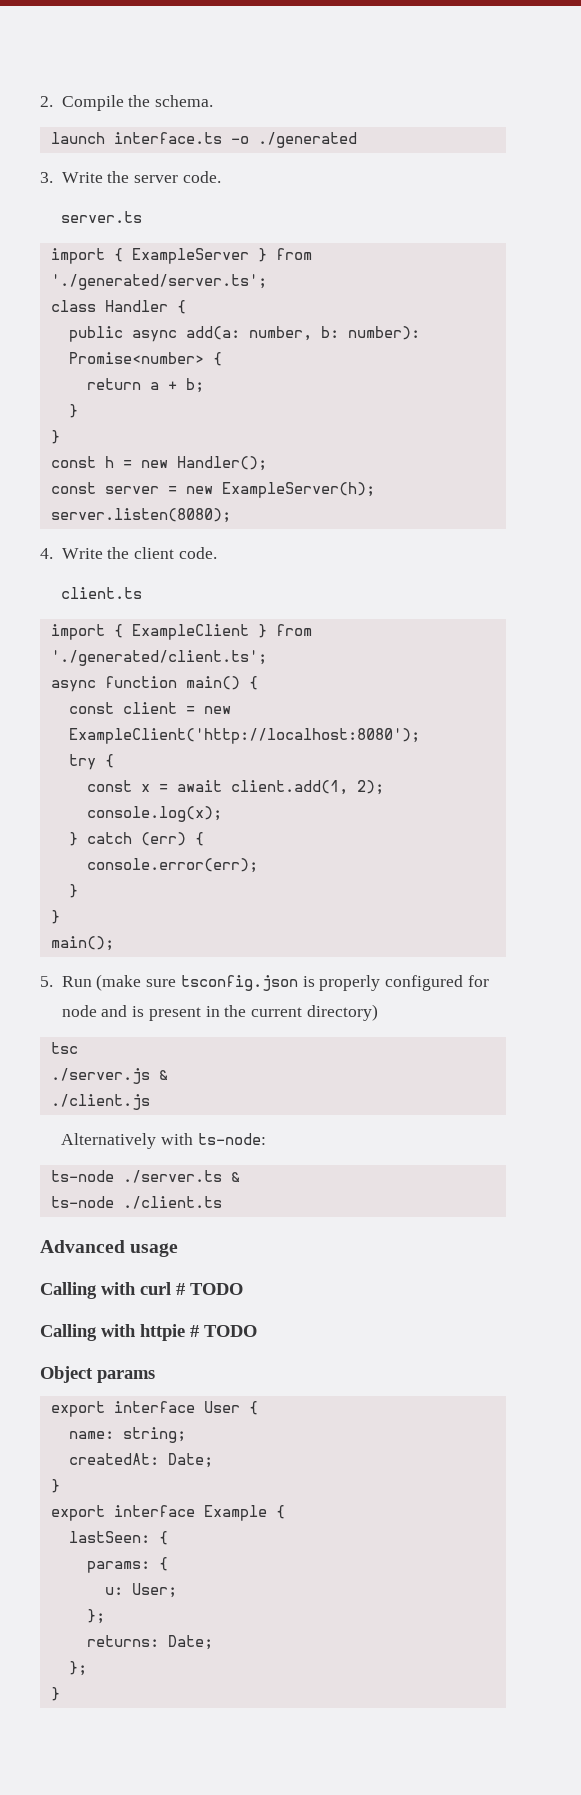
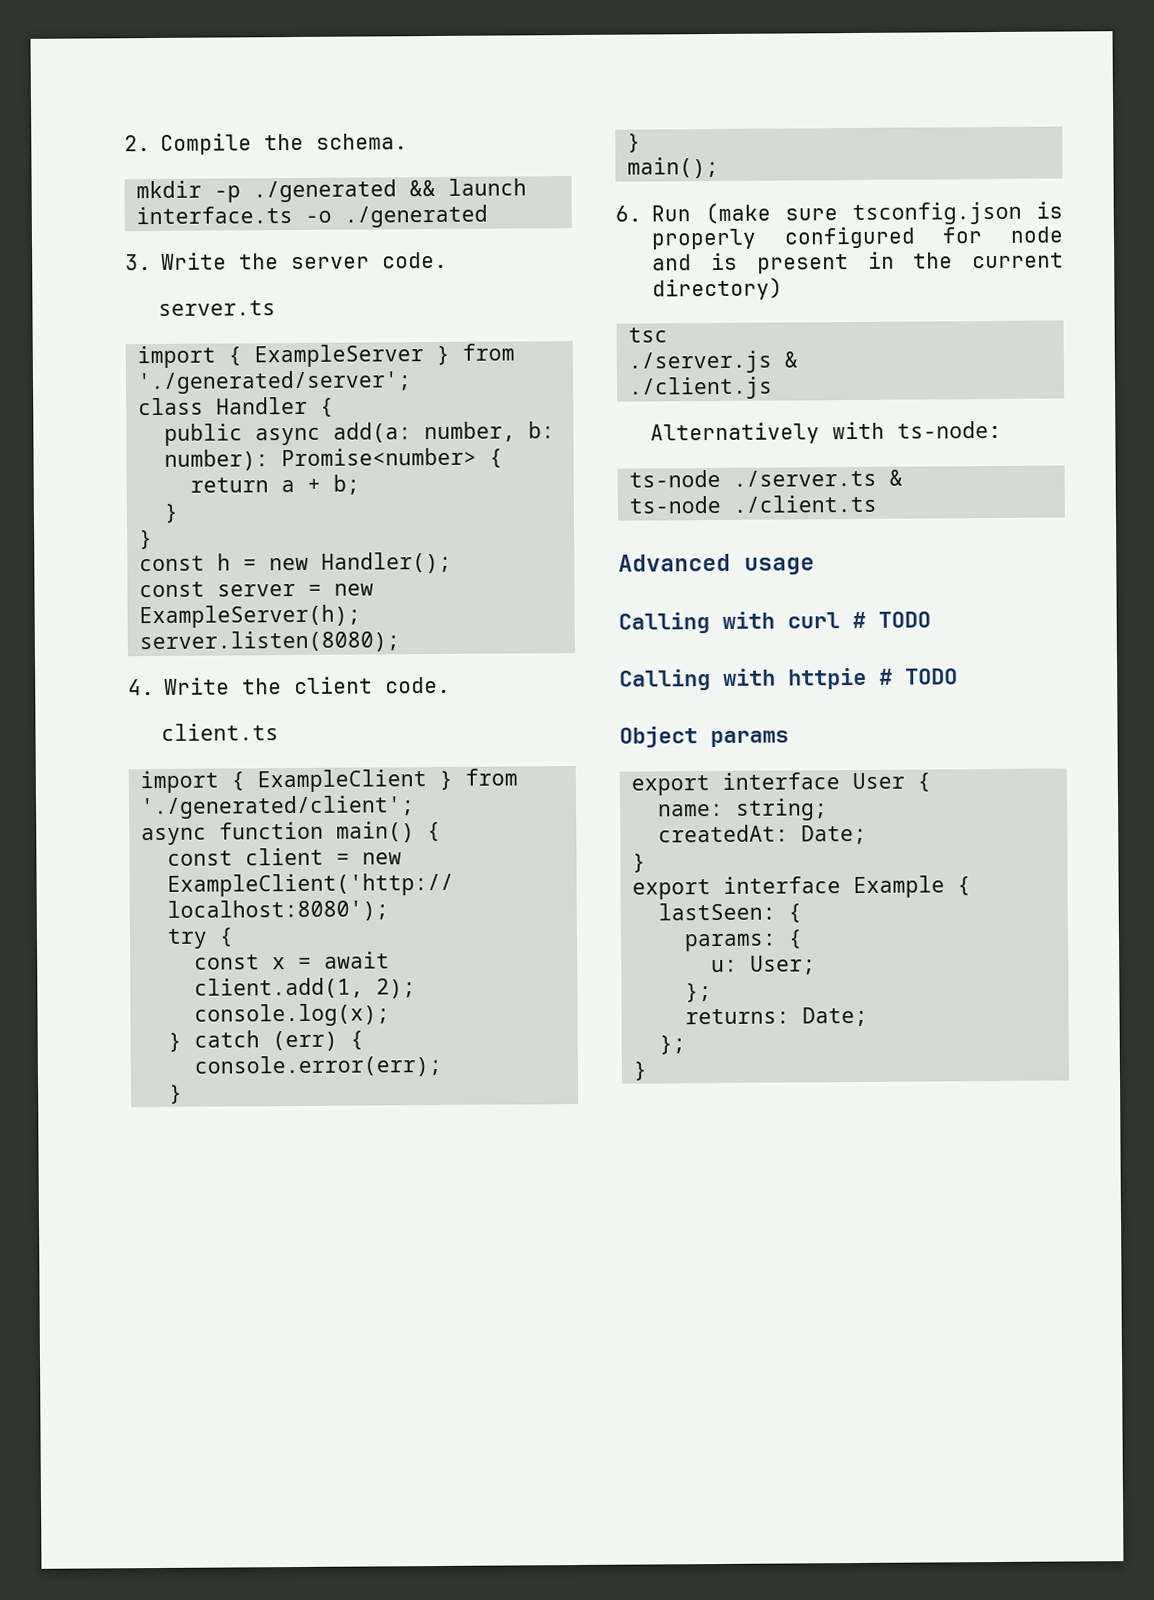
(214, 101) none -> [136,179,437,203] mkdir -p ./generated &&
[50,274,267,290] './generated/server.ts'; -> [137,370,413,395] './generated/server';
[50,650,267,666] './generated/client.ts'; -> [140,795,416,820] './generated/client';
[40,976,53,987] 5. -> [615,205,642,222] 6.

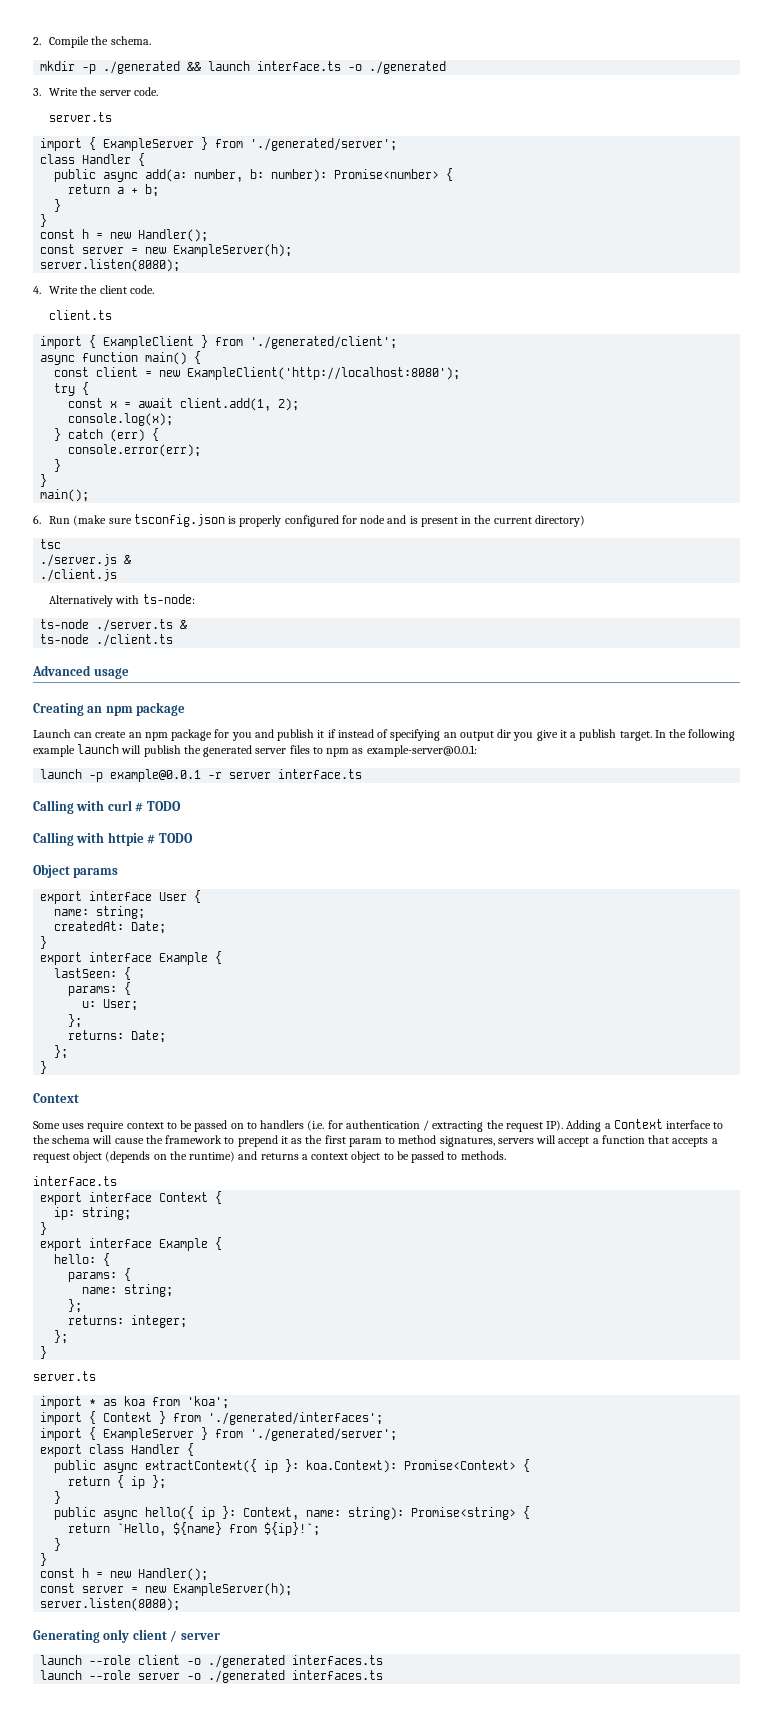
(815, 566) none -> [33,702,186,716] [33,729,736,741] [33,744,477,757] [40,769,363,782] // Creating an npm package // Launch can create an npm package for you and publish it if instead of specifying an output dir you give it a publish target. In the following example launch will publish the generated server files to npm as example-server@0.0.1: // launch -p example@0.0.1 -r server interface.ts
(649, 1071) none -> [33,1093,79,1103] [33,1119,724,1132] [33,1135,718,1147] [33,1151,506,1163] [33,1176,117,1186] [40,1191,223,1205] [54,1207,132,1220] [40,1222,48,1235] [40,1237,223,1251] [54,1253,111,1266] [68,1268,132,1282] [82,1284,174,1297] [68,1299,83,1313] [68,1315,188,1328] [54,1330,69,1344] [40,1346,48,1359] [33,1371,96,1381] [40,1396,230,1409] [40,1411,384,1425] [40,1427,398,1441] [40,1443,195,1457] [54,1459,531,1473] [68,1475,167,1489] [54,1491,62,1504] [54,1506,531,1520] [68,1522,321,1536] [54,1538,62,1551] [40,1553,48,1566] [40,1568,209,1581] [40,1583,293,1596] [40,1598,181,1611] [33,1629,220,1643] [40,1655,384,1668] [40,1670,384,1683] // Context // Some uses require context to be passed on to handlers (i.e. for authentication / extracting the request IP). Adding a Context interface to the schema will cause the framework to prepend it as the first param to method signatures, servers will accept a function that accepts a request object (depends on the runtime) and returns a context object to be passed to methods. // interface.ts // export interface Context { // ip: string; // } // export interface Example { // hello: { // params: { // name: string; // }; // returns: integer; // }; // } // server.ts // import * as koa from 'koa'; // import { Context } from './generated/interfaces'; // import { ExampleServer } from './generated/server'; // export class Handler { // public async extractContext({ ip }: koa.Context): Promise<Context> { // return { ip }; // } // public async hello({ ip }: Context, name: string): Promise<string> { // return `Hello, ${name} from ${ip}!`; // } // } // const h = new Handler(); // const server = new ExampleServer(h); // server.listen(8080); // Generating only client / server // launch --role client -o ./generated interfaces.ts // launch --role server -o ./generated interfaces.ts

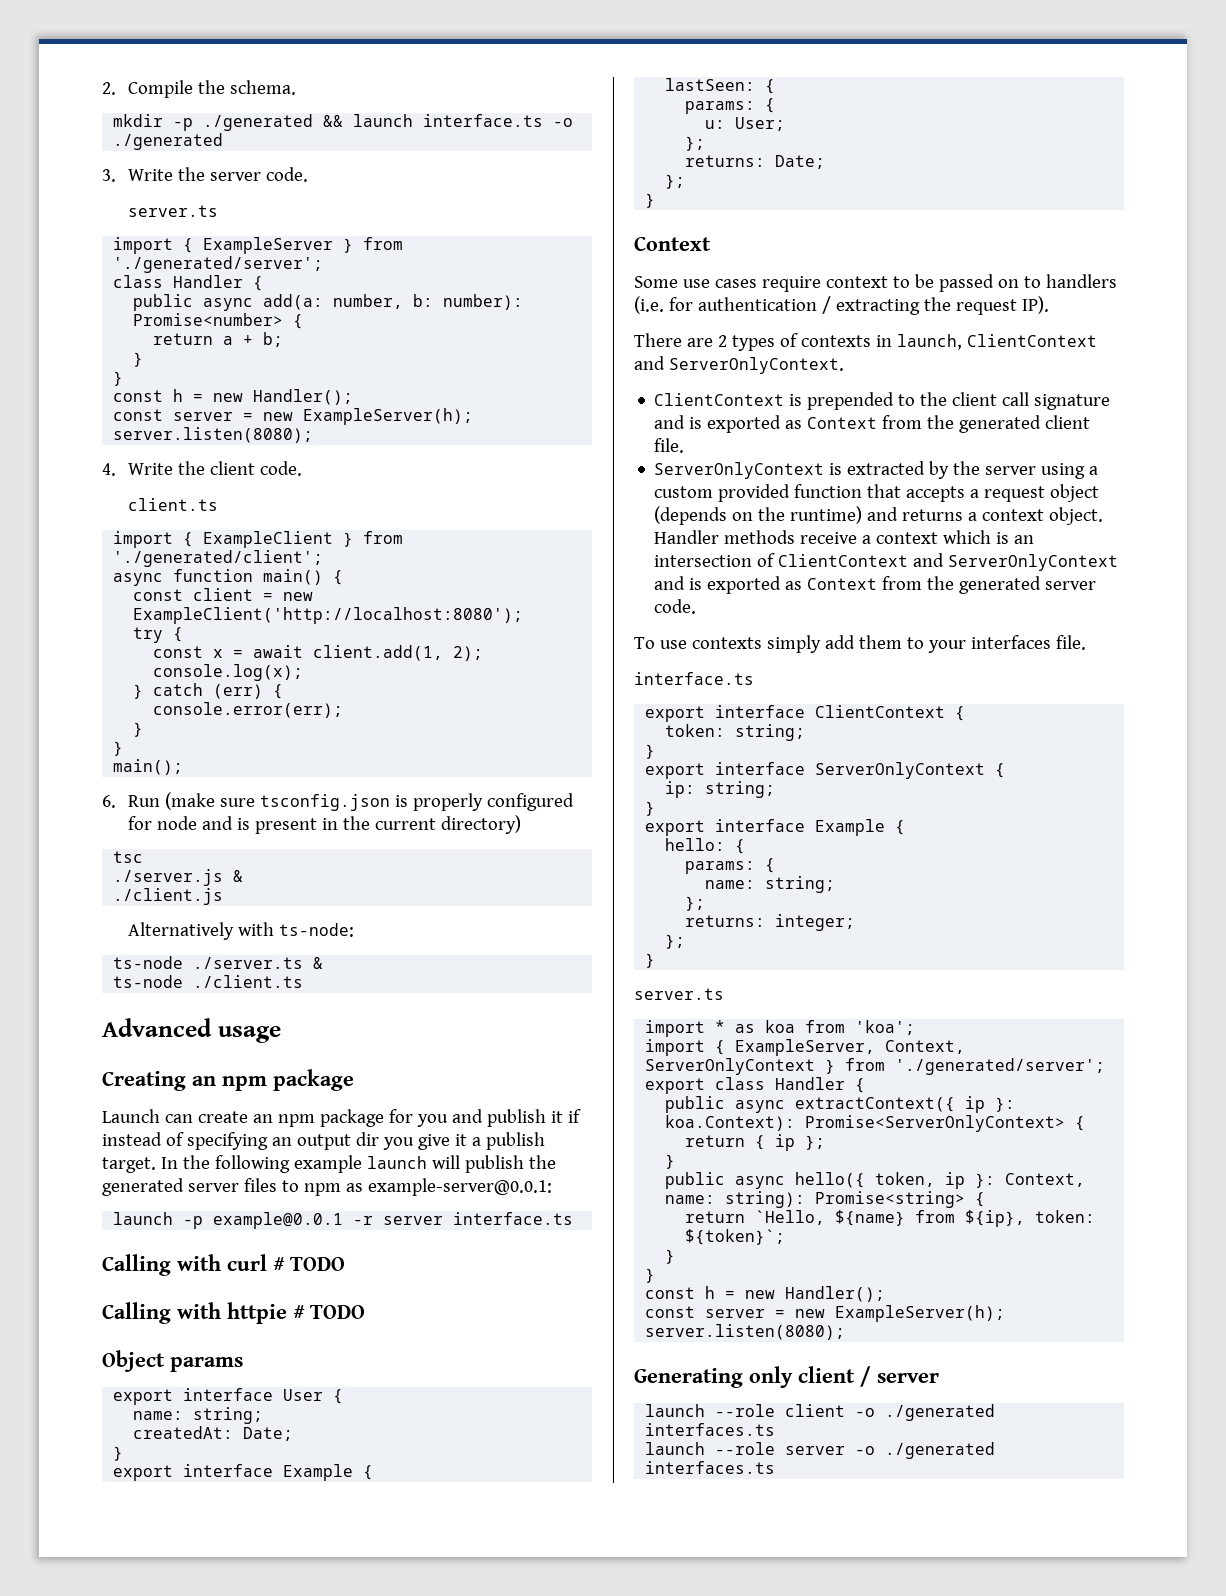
[62,1123,85,1129] uses -> [682,279,757,288] use cases
[566,1119,724,1132] [33,1135,599,1147] Adding a Context interface to the schema will cause the framework to prepend it as the first param to method signatures, servers will accept a -> [634,333,1097,351] [634,356,844,374] [654,392,1111,410] [654,415,1091,433] [654,438,685,453] [654,461,1099,479] [654,484,791,502] // There are 2 types of contexts in launch, ClientContext and ServerOnlyContext. // ClientContext is prepended to the client call signature and is exported as Context from the generated client file. // ServerOnlyContext is extracted by the server using a custom provided
[351,1151,506,1163] [33,1176,117,1186] [40,1192,209,1205] object to be passed to methods. // interface.ts // export interface Context -> [1049,507,1104,525] [654,530,1035,544] [654,553,1119,571] [654,576,1097,594] [654,599,697,614] [634,635,1086,653] [634,672,754,685] [645,705,966,722] [665,724,806,741] [645,744,656,759] [645,762,986,779] object. Handler methods receive a context which is an intersection of ClientContext and ServerOnlyContext and is exported as Context from the generated server code. // To use contexts simply add them to your interfaces file. // interface.ts // export interface ClientContext { // token: string; // } // export interface ServerOnlyContext
[103,1411,384,1425] [40,1427,195,1441] Context } from './generated/interfaces'; // import { ExampleServer -> [735,1039,966,1056] [645,1058,816,1075] ExampleServer, Context, ServerOnlyContext
[404,1460,517,1470] Promise<Context> -> [805,1115,1066,1132] Promise<ServerOnlyContext>
(195, 1513) none -> [875,1172,936,1187] token,
[264,1522,321,1536] ${ip}!`; -> [965,1210,1096,1227] [685,1229,786,1245] ${ip}, token: ${token}`;

